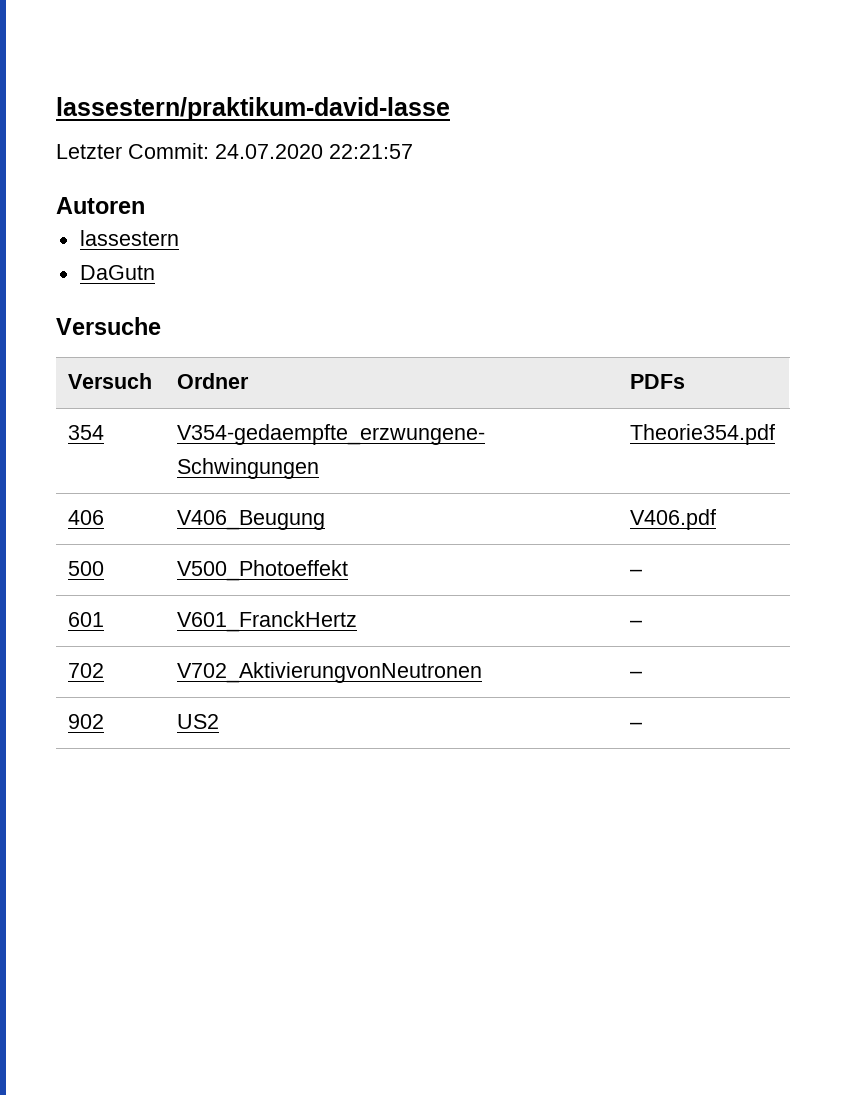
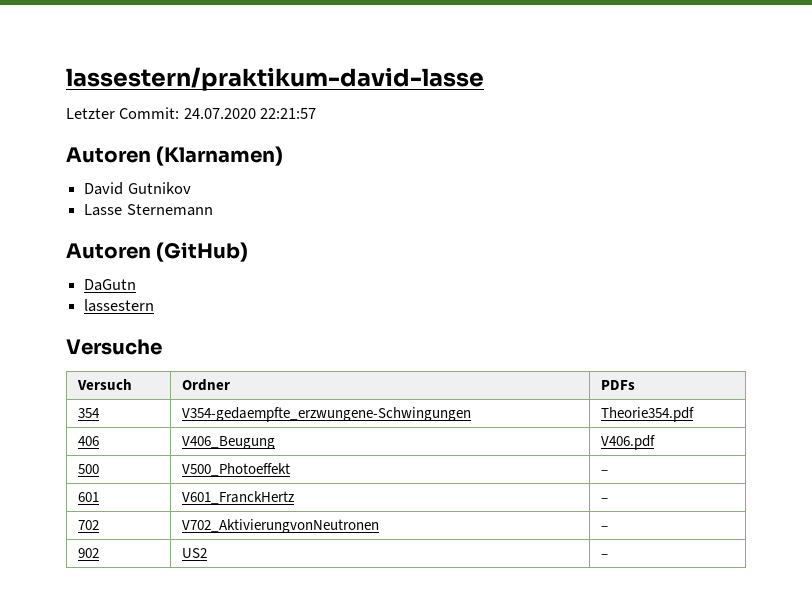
(145, 205) none -> [156,146,284,166] [84,182,191,195] [84,204,213,216] [66,242,249,262] [84,279,137,291] (Klarnamen) // David Gutnikov // Lasse Sternemann // Autoren (GitHub) // DaGutn
[79,265,155,280] // DaGutn -> (155, 305) none

